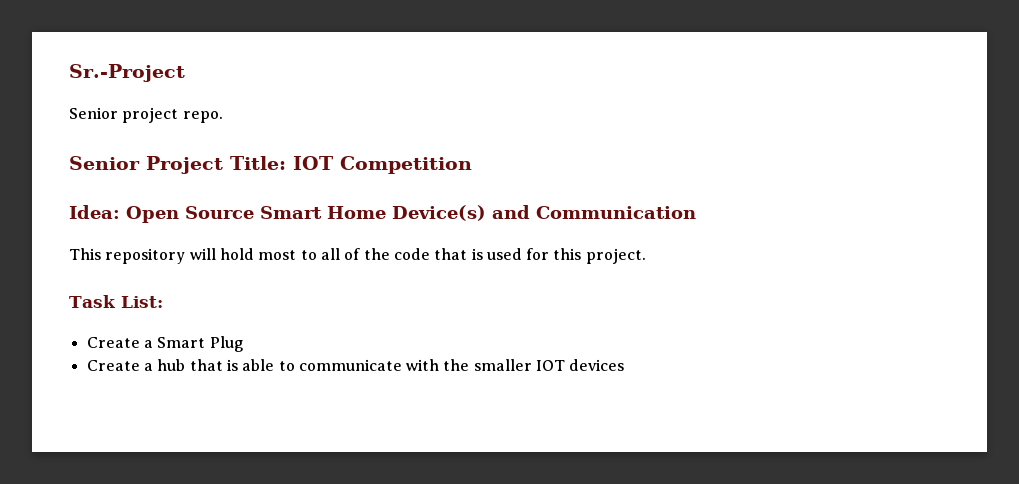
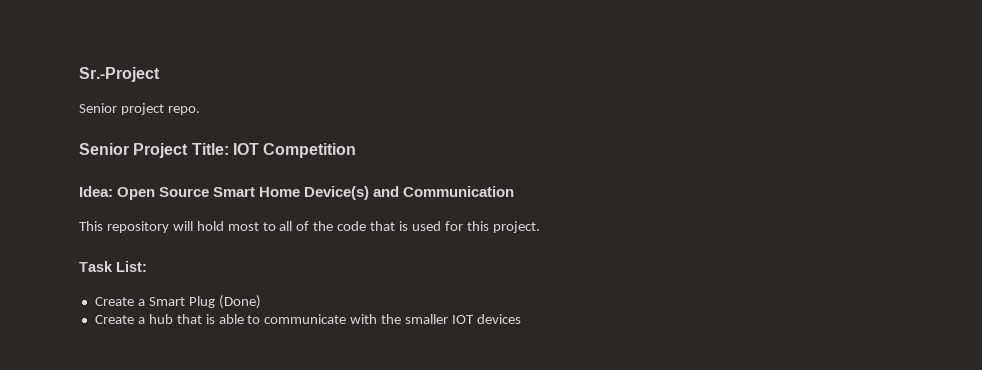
(244, 344) none -> [218,295,261,309] (Done)

